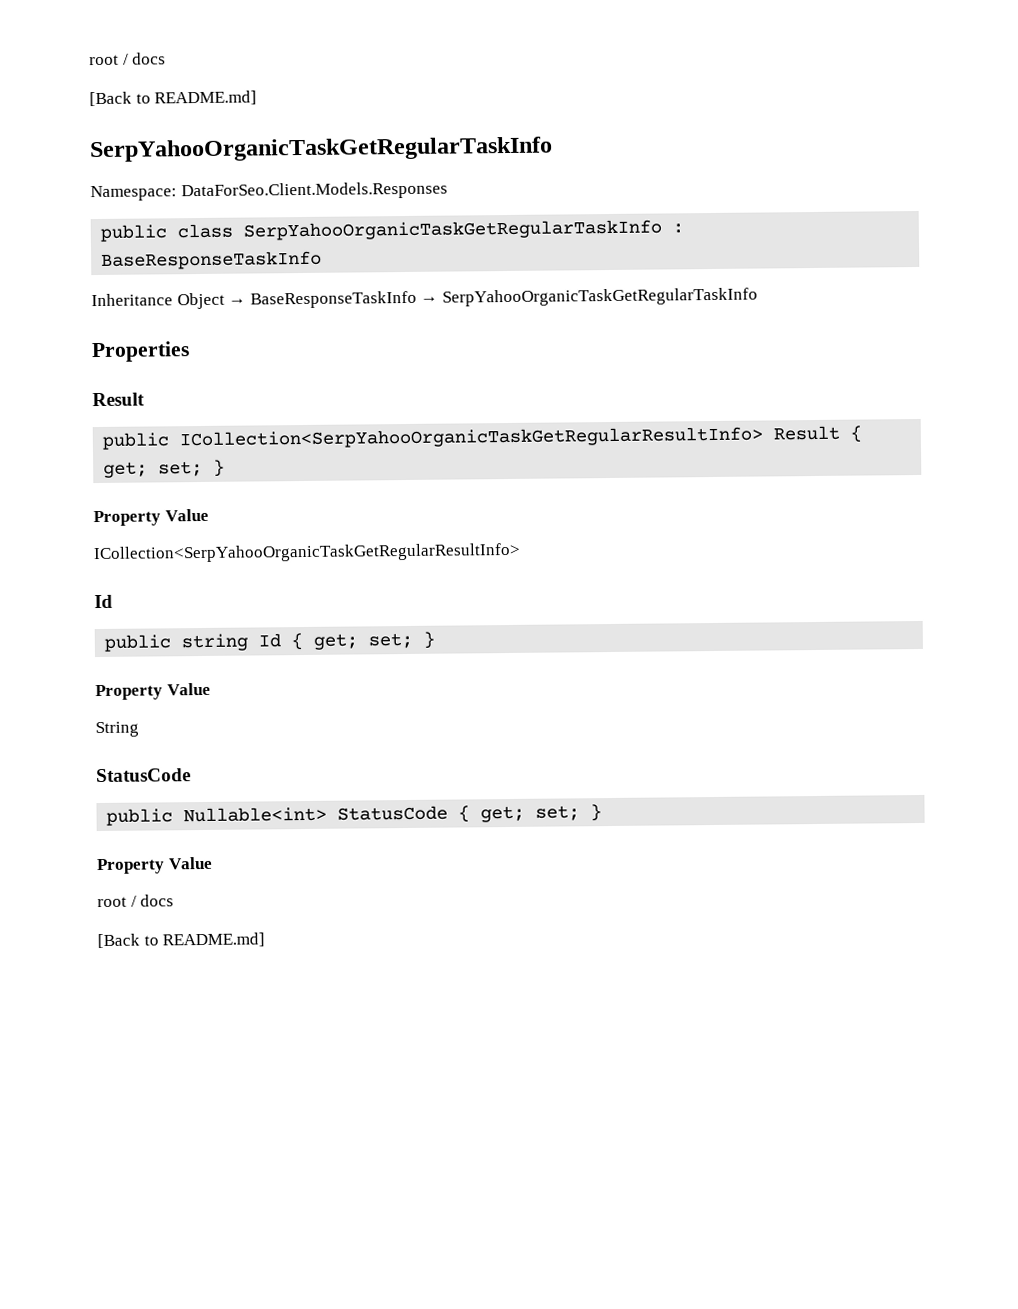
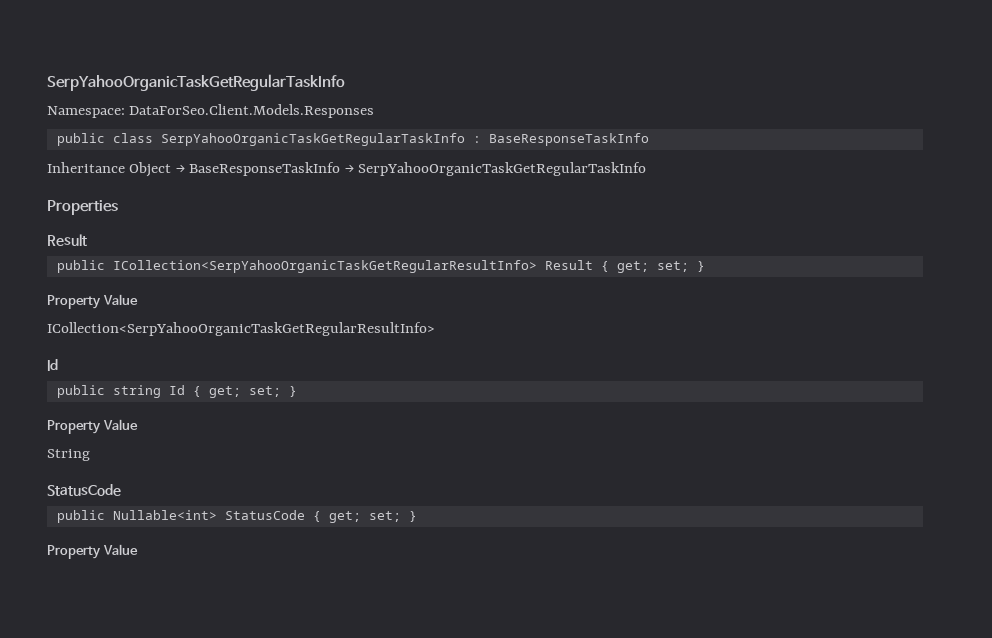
[89,52,167,66] [89,90,258,107] root / docs // [Back to README.md] // -> (47, 82) none
[97,894,175,908] [97,932,266,949] // root / docs // [Back to README.md] -> (138, 549) none

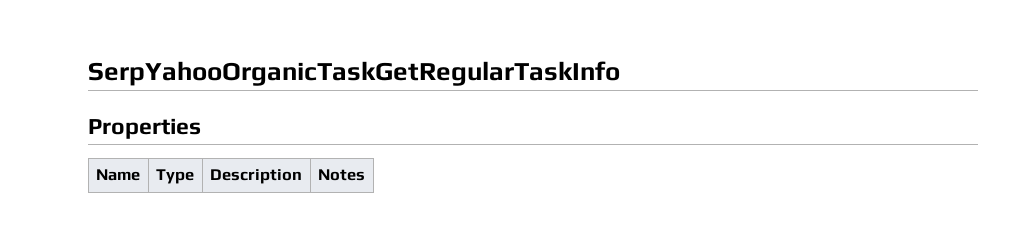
[47,74,345,91] [47,104,375,118] [56,133,649,146] [47,162,647,177] [47,200,118,215] [47,234,87,246] [56,260,705,273] [47,294,138,309] [47,322,435,336] [47,359,58,371] [56,385,297,398] [47,419,138,434] [47,449,90,461] [47,484,121,496] [56,510,417,523] [47,544,138,559] SerpYahooOrganicTaskGetRegularTaskInfo // Namespace: DataForSeo.Client.Models.Responses // public class SerpYahooOrganicTaskGetRegularTaskInfo : BaseResponseTaskInfo // Inheritance Object → BaseResponseTaskInfo → SerpYahooOrganicTaskGetRegularTaskInfo // Properties // Result // public ICollection<SerpYahooOrganicTaskGetRegularResultInfo> Result { get; set; } // Property Value // ICollection<SerpYahooOrganicTaskGetRegularResultInfo> // Id // public string Id { get; set; } // Property Value // String // StatusCode // public Nullable<int> StatusCode { get; set; } // Property Value -> [88,61,620,86] [88,118,201,139] [95,169,140,181] [155,169,194,184] [209,169,302,184] [317,169,365,181] SerpYahooOrganicTaskGetRegularTaskInfo // Properties // Name | Type | Description | Notes

